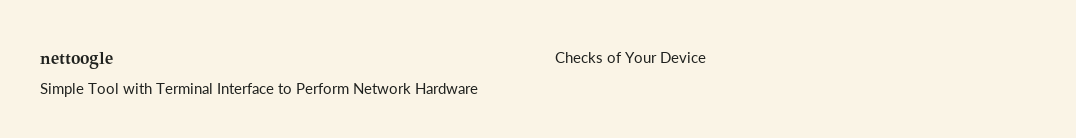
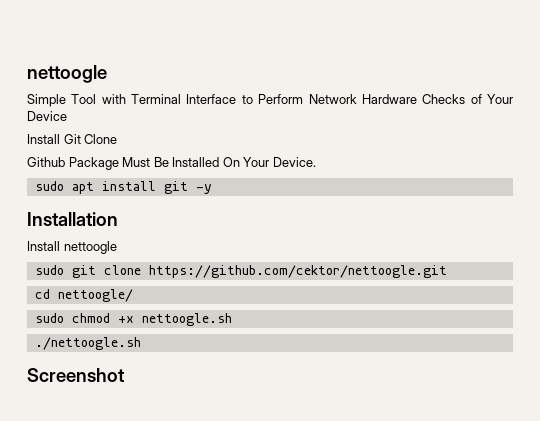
(706, 57) none -> [27,134,118,144] [27,157,316,170] [34,181,212,194] [27,212,118,226] [27,241,117,254] [34,265,447,278] [34,289,133,302] [34,313,232,326] [34,337,141,350] [27,368,125,382] // Install Git Clone // Github Package Must Be Installed On Your Device. // sudo apt install git -y // Installation // Install nettoogle // sudo git clone https://github.com/cektor/nettoogle.git // cd nettoogle/ // sudo chmod +x nettoogle.sh // ./nettoogle.sh // Screenshot

